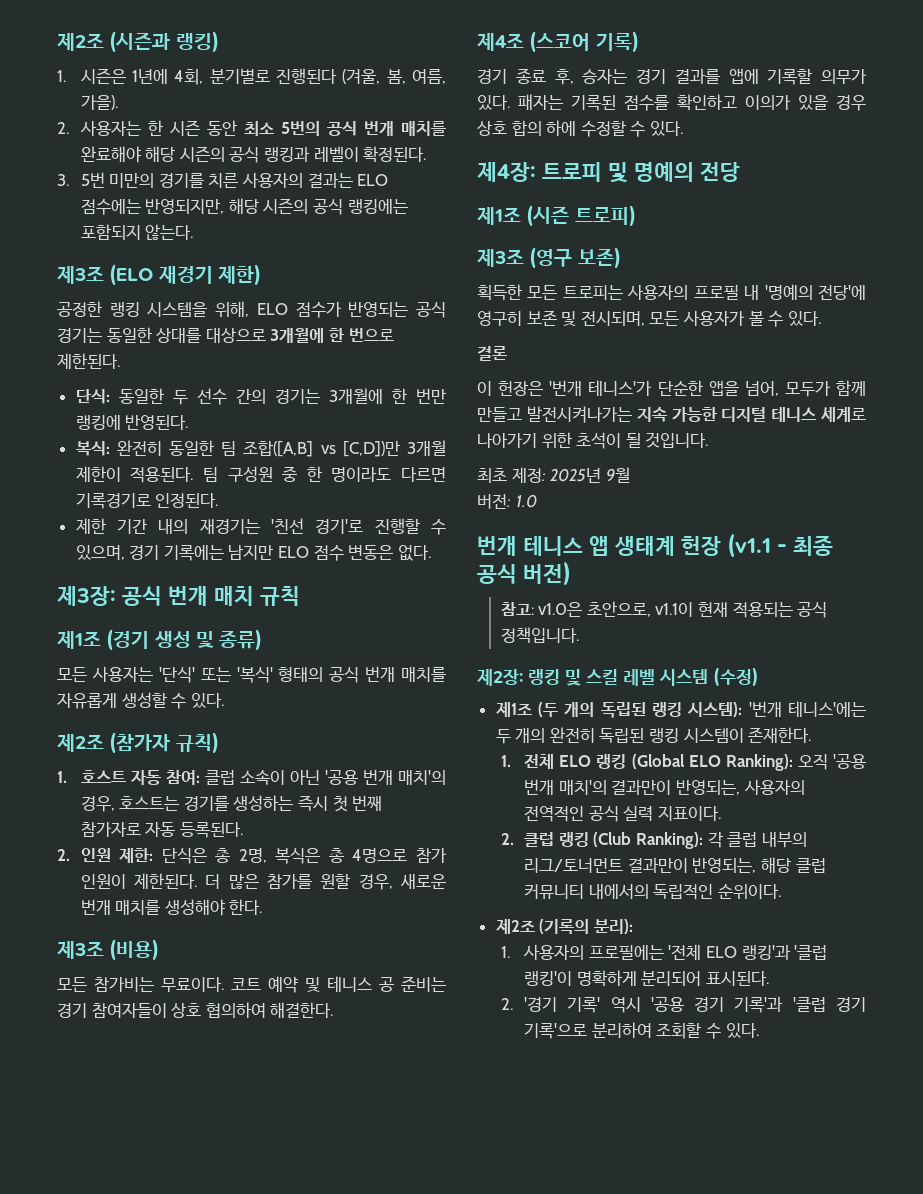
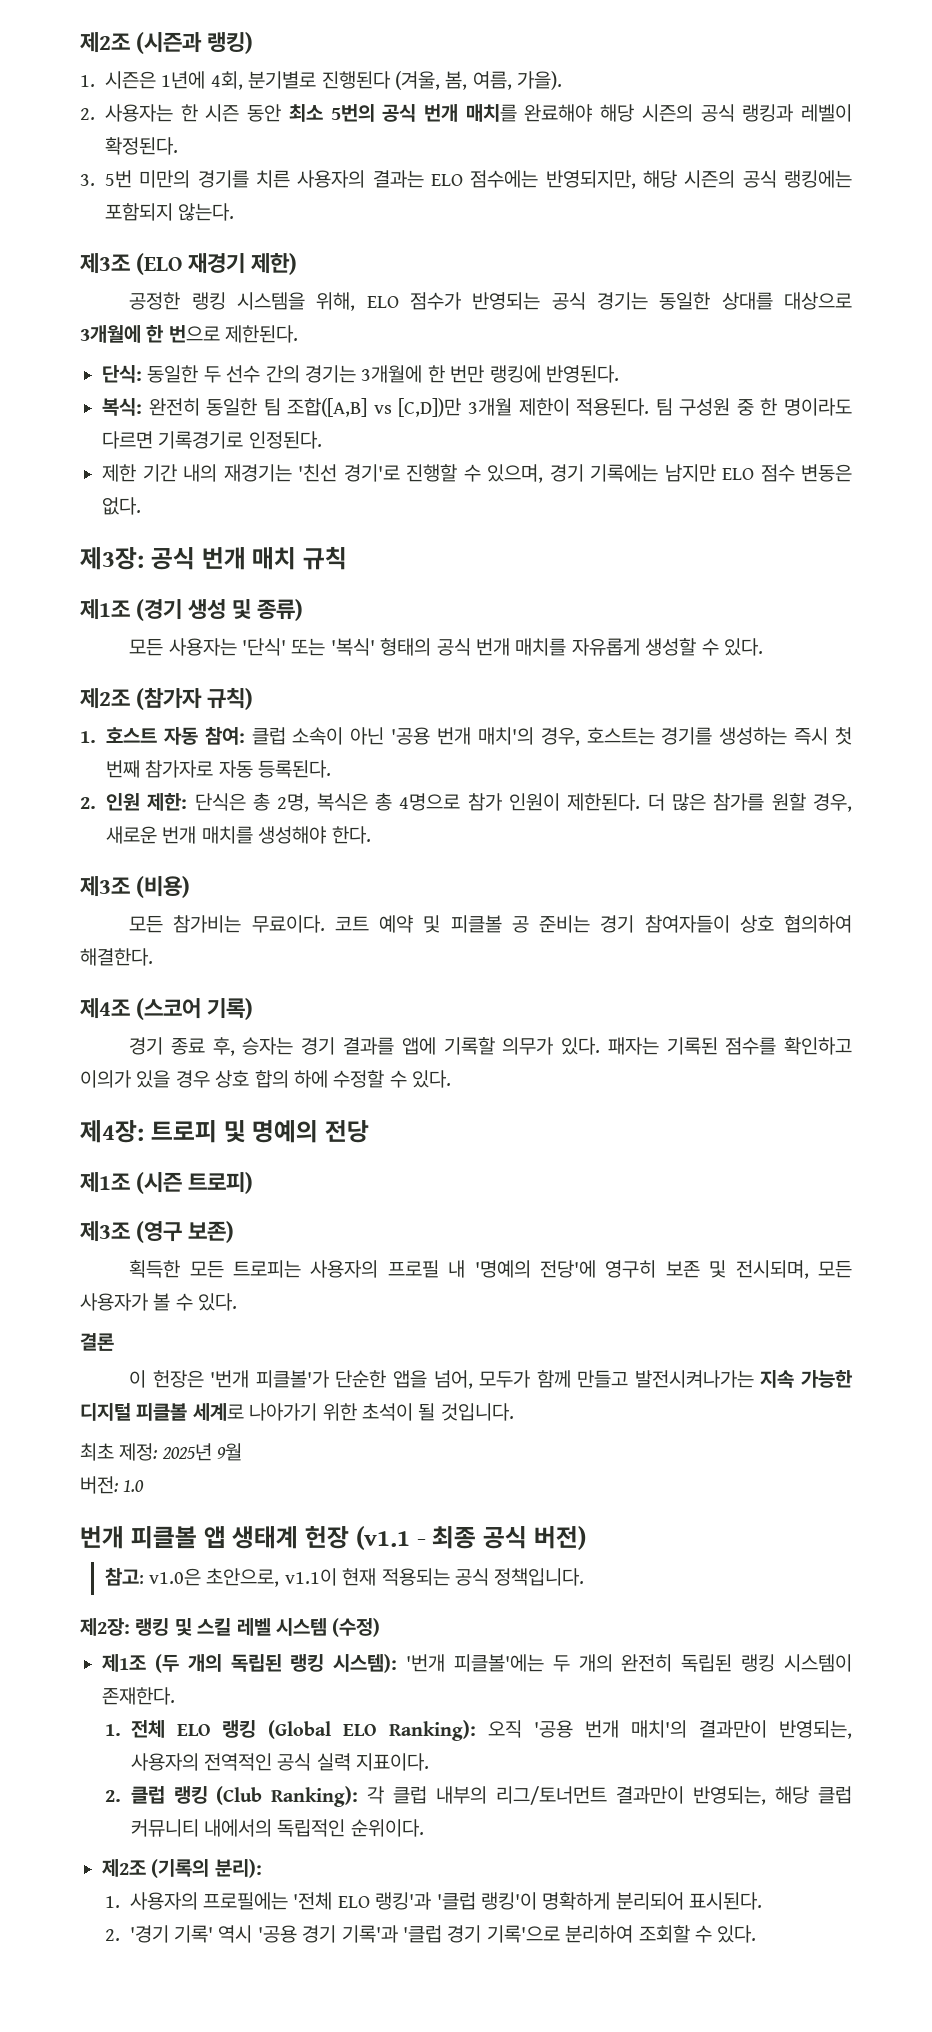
[327,976,372,992] 테니스 -> [450,915,502,933] 피클볼
[588,380,653,396] 테니스'가 -> [255,1370,329,1388] 피클볼'가
[771,407,817,422] 테니스 -> [136,1403,188,1421] 피클볼
[523,536,583,556] 테니스 -> [130,1526,197,1549] 피클볼
[788,701,866,717] 테니스'에는 -> [453,1654,544,1672] 피클볼'에는

